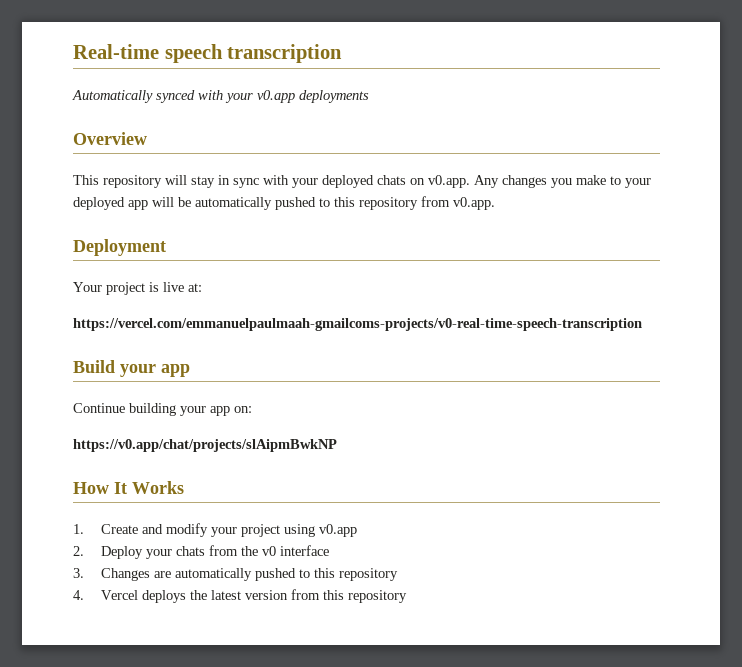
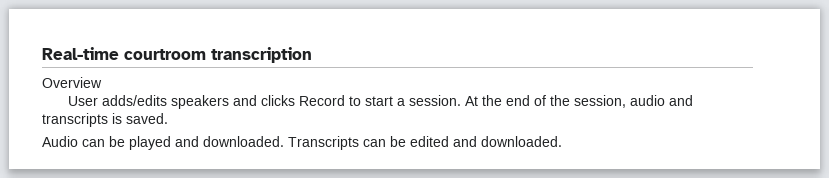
[164,44,223,63] speech -> [124,49,206,60] courtroom
[72,90,369,103] [73,132,147,145] [73,175,651,188] [73,196,495,210] [73,239,166,256] [73,282,202,295] [73,318,642,331] [73,360,190,377] [73,403,252,416] [73,439,337,452] [73,481,184,494] [73,523,358,537] [73,545,330,559] [73,568,399,581] [73,589,408,603] Automatically synced with your v0.app deployments // Overview // This repository will stay in sync with your deployed chats on v0.app. Any changes you make to your deployed app will be automatically pushed to this repository from v0.app. // Deployment // Your project is live at: // https://vercel.com/emmanuelpaulmaah-gmailcoms-projects/v0-real-time-speech-transcription // Build your app // Continue building your app on: // https://v0.app/chat/projects/slAipmBwkNP // How It Works // 1. Create and modify your project using v0.app // 2. Deploy your chats from the v0 interface // 3. Changes are automatically pushed to this repository // 4. Vercel deploys the latest version from this repository -> [42,77,102,88] [68,95,694,109] [42,113,168,127] [42,136,562,150] Overview // User adds/edits speakers and clicks Record to start a session. At the end of the session, audio and transcripts is saved. // Audio can be played and downloaded. Transcripts can be edited and downloaded.

